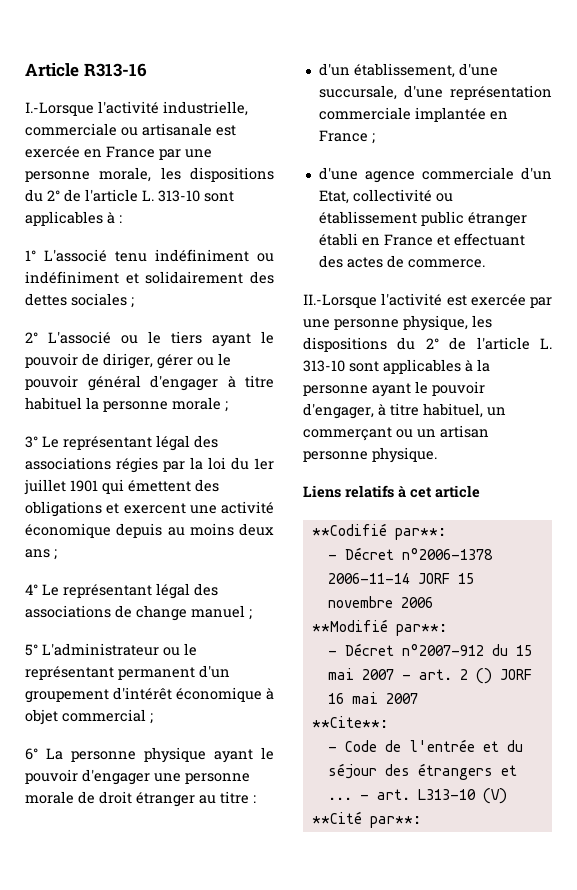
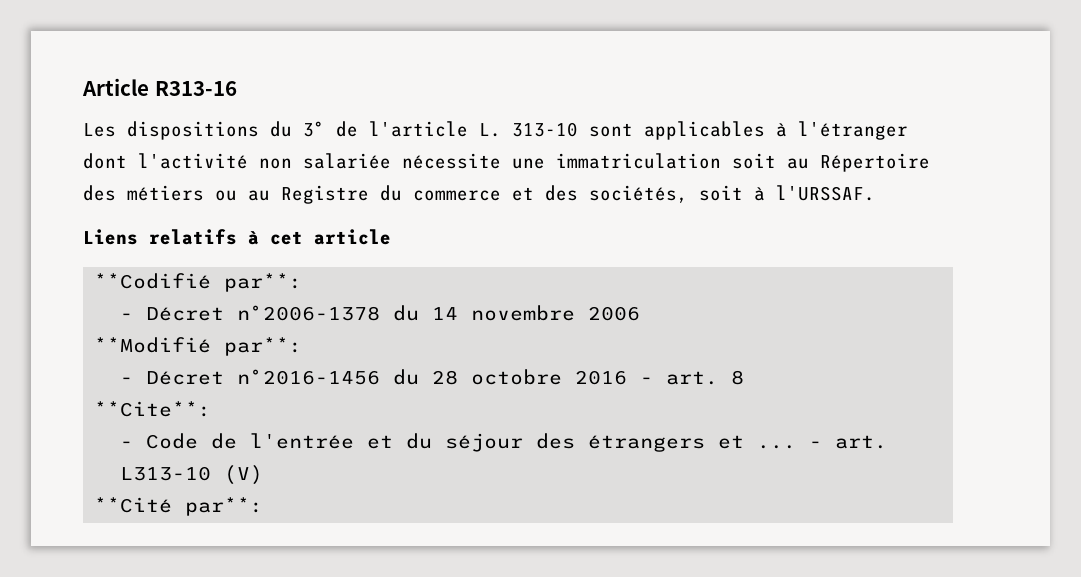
[25,101,248,116] [25,123,236,136] [25,146,212,160] [25,167,274,182] [25,189,234,202] [25,211,122,226] [25,249,274,262] [25,271,274,284] [25,293,134,308] [25,331,274,347] [25,353,231,369] [25,375,274,391] [25,397,228,412] [25,435,218,451] [25,457,274,473] [24,479,219,495] [25,501,274,517] [25,523,274,538] [25,549,57,560] [25,583,218,599] [25,605,252,621] [25,643,197,656] [25,665,230,680] [25,687,274,703] [25,709,153,725] [25,747,274,763] [25,769,250,785] [25,791,256,807] [318,63,498,78] [318,85,552,100] [318,107,508,122] [318,130,375,144] [318,167,552,183] [318,189,453,204] [318,211,527,227] [318,233,525,246] [318,255,485,268] [303,293,552,308] [303,315,492,331] [303,337,552,352] [303,359,490,374] [303,381,485,397] [303,403,506,419] [303,425,489,441] [303,447,437,463] I.-Lorsque l'activité industrielle, commerciale ou artisanale est exercée en France par une personne morale, les dispositions du 2° de l'article L. 313-10 sont applicables à : // 1° L'associé tenu indéfiniment ou indéfiniment et solidairement des dettes sociales ; // 2° L'associé ou le tiers ayant le pouvoir de diriger, gérer ou le pouvoir général d'engager à titre habituel la personne morale ; // 3° Le représentant légal des associations régies par la loi du 1er juillet 1901 qui émettent des obligations et exercent une activité économique depuis au moins deux ans ; // 4° Le représentant légal des associations de change manuel ; // 5° L'administrateur ou le représentant permanent d'un groupement d'intérêt économique à objet commercial ; // 6° La personne physique ayant le pouvoir d'engager une personne morale de droit étranger au titre : // d'un établissement, d'une succursale, d'une représentation commerciale implantée en France ; // d'une agence commerciale d'un Etat, collectivité ou établissement public étranger établi en France et effectuant des actes de commerce. // II.-Lorsque l'activité est exercée par une personne physique, les dispositions du 2° de l'article L. 313-10 sont applicables à la personne ayant le pouvoir d'engager, à titre habituel, un commerçant ou un artisan personne physique. -> [83,121,908,140] [83,153,930,172] [83,185,875,204] Les dispositions du 3° de l'article L. 313-10 sont applicables à l'étranger dont l'activité non salariée nécessite une immatriculation soit au Répertoire des métiers ou au Registre du commerce et des sociétés, soit à l'URSSAF.
[327,573,474,584] 2006-11-14 JORF 15 -> [393,305,459,321] du 14
[401,644,532,656] [327,668,532,684] [327,692,418,704] n°2007-912 du 15 mai 2007 - art. 2 () JORF 16 mai 2007 -> [237,369,745,385] n°2016-1456 du 28 octobre 2016 - art. 8

